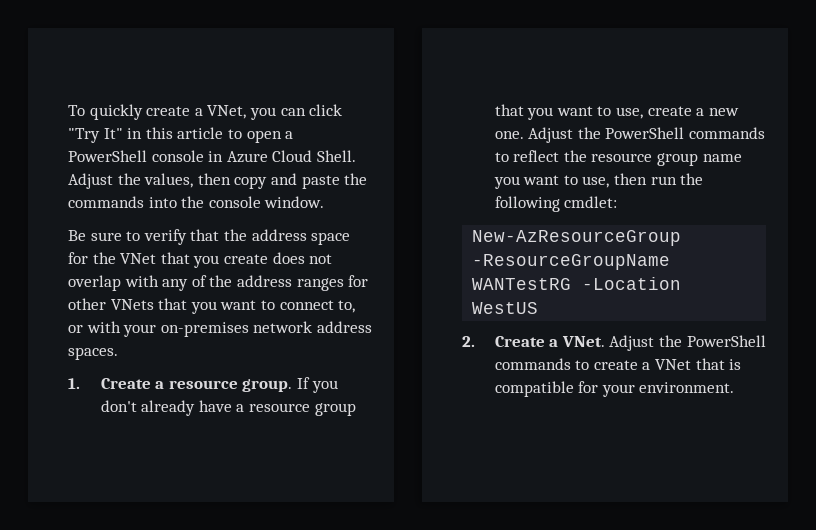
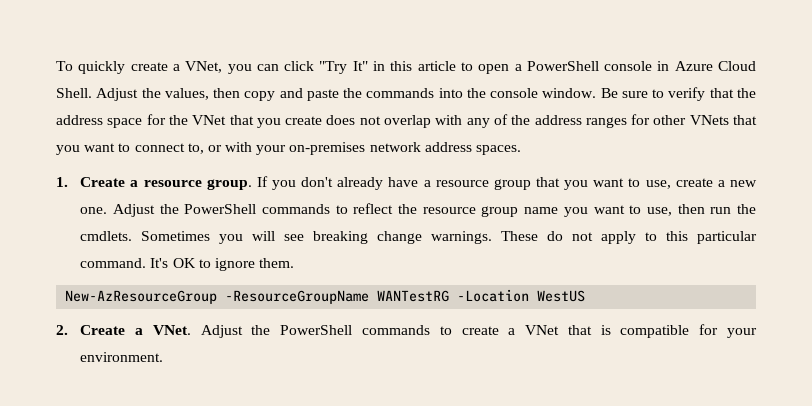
(325, 202) // -> (597, 93) none
[494,196,618,212] following cmdlet: -> [80,231,757,244] [80,258,295,271] cmdlets. Sometimes you will see breaking change warnings. These do not apply to this particular command. It's OK to ignore them.

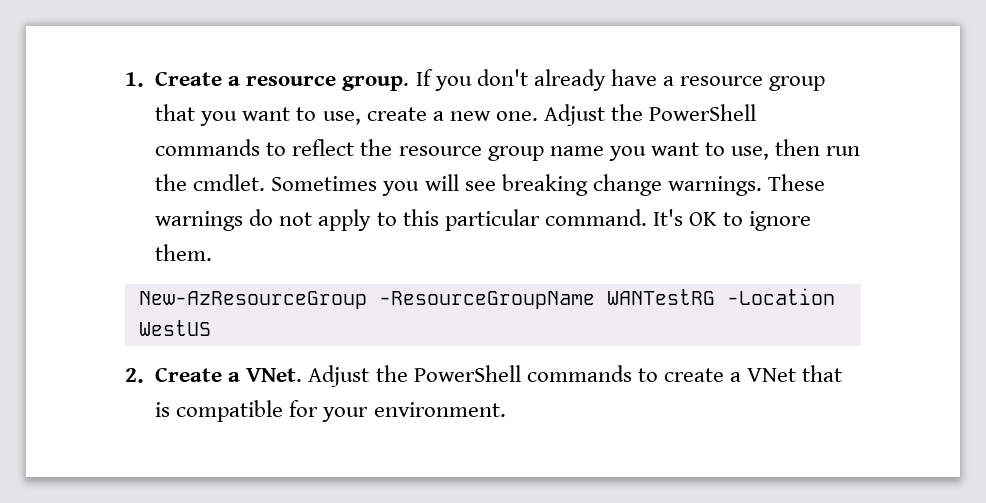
[56,61,756,74] [56,87,757,101] [56,114,757,128] [56,142,522,155] To quickly create a VNet, you can click "Try It" in this article to open a PowerShell console in Azure Cloud Shell. Adjust the values, then copy and paste the commands into the console window. Be sure to verify that the address space for the VNet that you create does not overlap with any of the address ranges for other VNets that you want to connect to, or with your on-premises network address spaces. // -> (125, 79) none
[80,231,133,241] cmdlets. -> [193,174,266,191] cmdlet.
(539, 236) none -> [155,211,244,231] warnings

